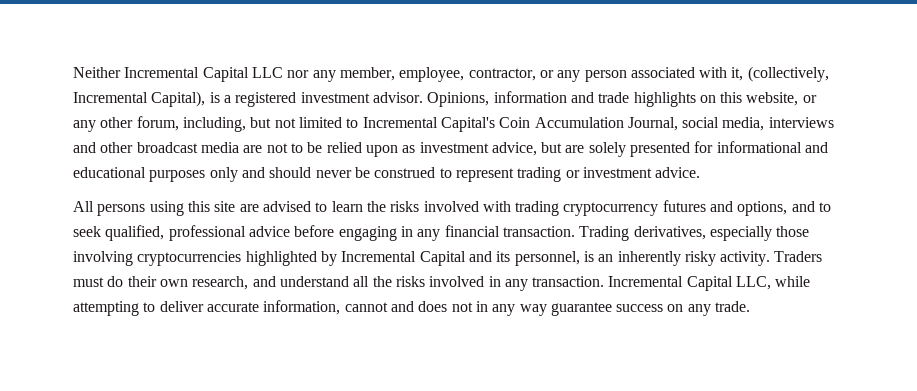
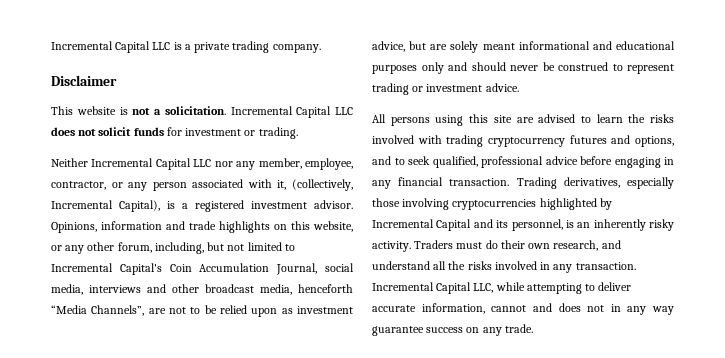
(73, 72) none -> [51,41,321,53] [51,75,117,86] [51,106,353,118] [51,127,298,139] Incremental Capital LLC is a private trading company. // Disclaimer // This website is not a solicitation. Incremental Capital LLC does not solicit funds for investment or trading. //
[200,142,239,153] media -> [260,284,353,295] [51,305,145,316] media, henceforth “Media Channels”,
[630,141,714,157] presented for -> [482,43,515,50] meant

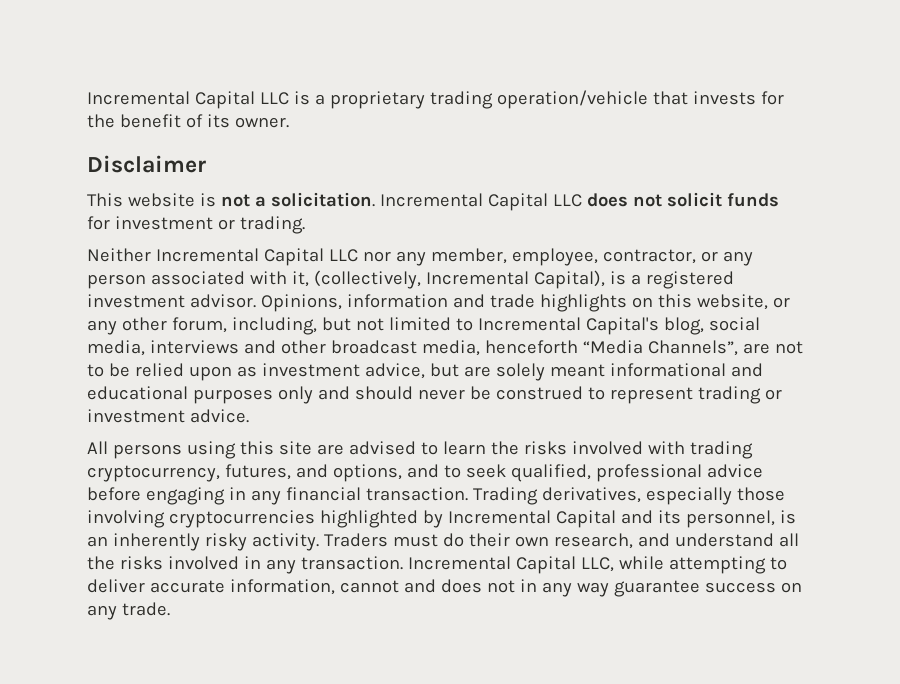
[194,41,321,53] private trading company. -> [329,90,784,109] [87,114,289,128] proprietary trading operation/vehicle that invests for the benefit of its owner.
[169,263,318,275] Coin Accumulation Journal, -> [663,317,704,335] blog,
[488,135,607,147] cryptocurrency futures -> [87,464,291,482] cryptocurrency, futures,

